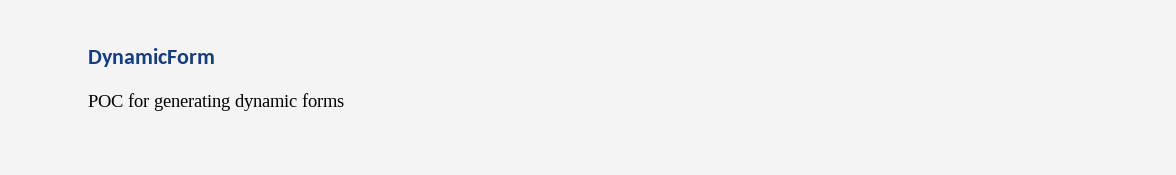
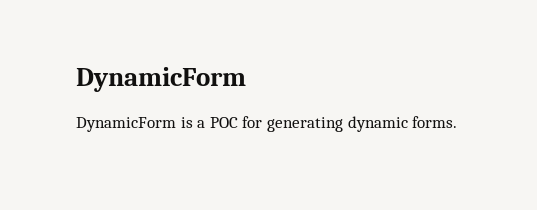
(215, 57) none -> [76,117,206,132] DynamicForm is a
[302,93,344,107] forms -> [412,116,458,128] forms.

